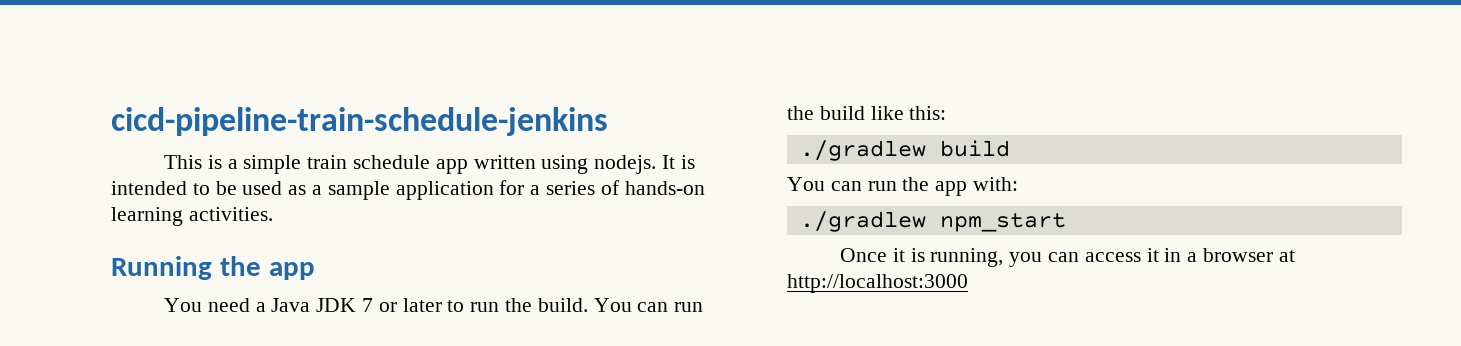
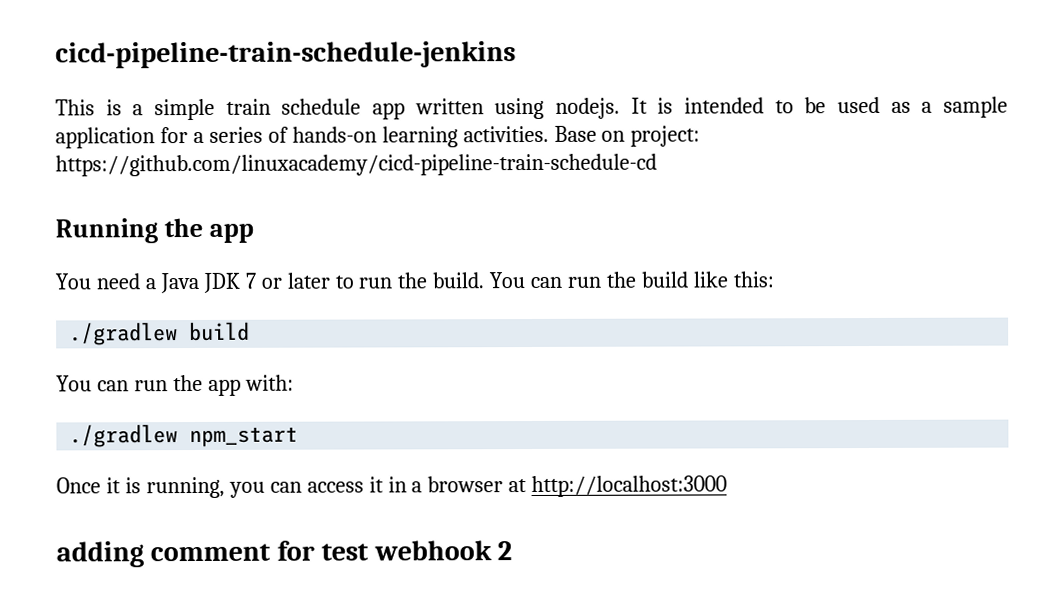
(273, 214) none -> [553,125,701,147] [55,153,657,177] Base on project: https://github.com/linuxacademy/cicd-pipeline-train-schedule-cd
(968, 283) none -> [56,540,513,568] // adding comment for test webhook 2

